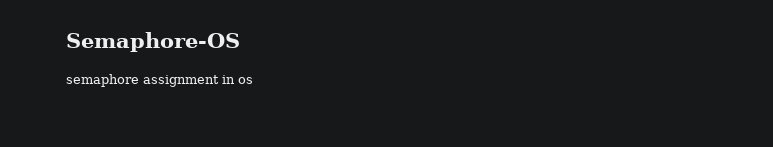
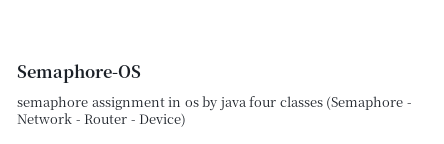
(253, 80) none -> [202,96,412,111] [17,113,187,127] by java four classes (Semaphore - Network - Router - Device)

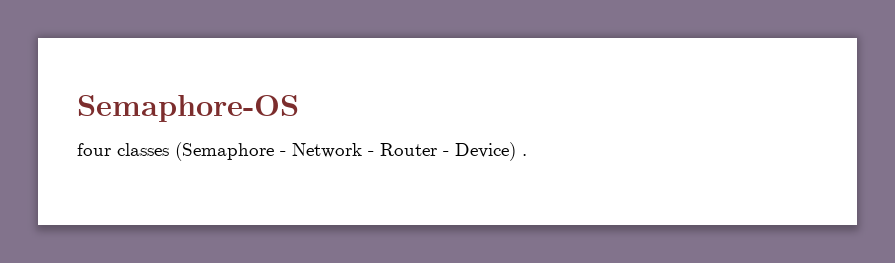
[17,96,247,111] semaphore assignment in os by java -> (299, 108) none
(187, 120) none -> [522,154,527,156] .

